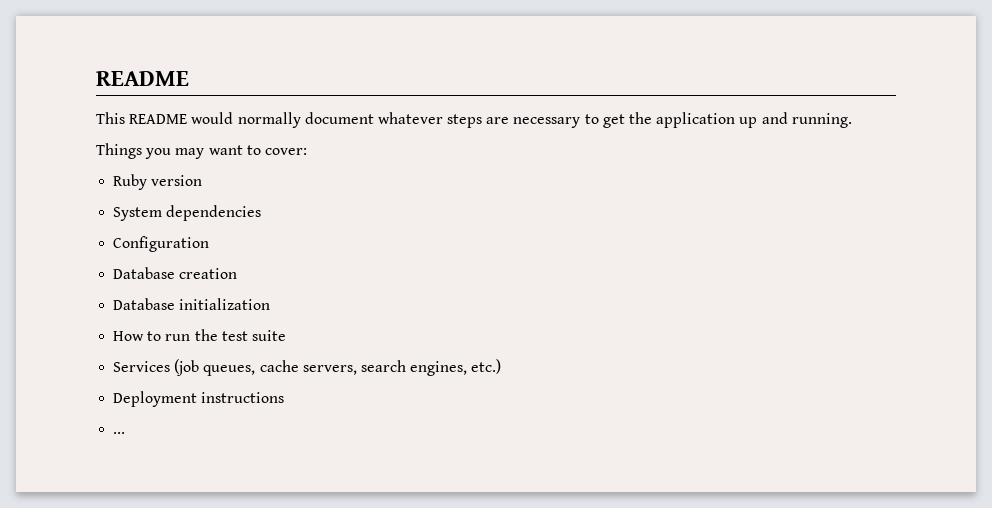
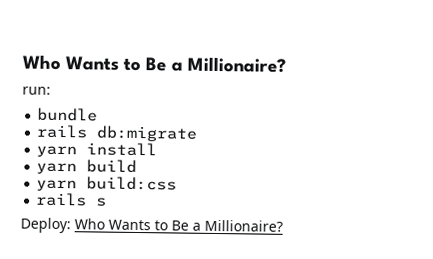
[96,71,189,86] [96,112,852,128] [96,143,307,159] [113,174,203,190] [113,205,262,221] [113,236,210,252] [113,267,238,279] [113,298,271,310] [113,329,286,341] [113,359,502,376] [113,391,285,407] [113,432,126,434] README // This README would normally document whatever steps are necessary to get the application up and running. // Things you may want to cover: // Ruby version // System dependencies // Configuration // Database creation // Database initialization // How to run the test suite // Services (job queues, cache servers, search engines, etc.) // Deployment instructions // ... -> [22,54,286,73] [22,86,51,95] [37,107,99,122] [36,124,199,142] [36,142,158,158] [36,159,138,175] [36,176,178,192] [36,192,108,207] [20,217,283,234] Who Wants to Be a Millionaire? // run: // bundle // rails db:migrate // yarn install // yarn build // yarn build:css // rails s // Deploy: Who Wants to Be a Millionaire?

